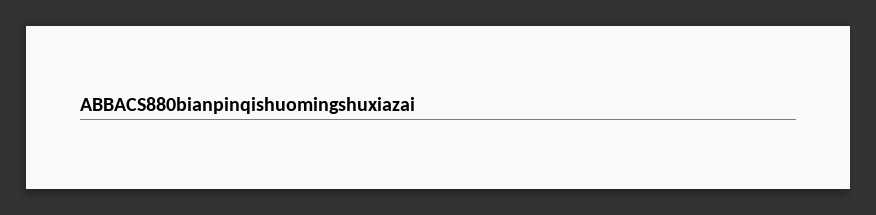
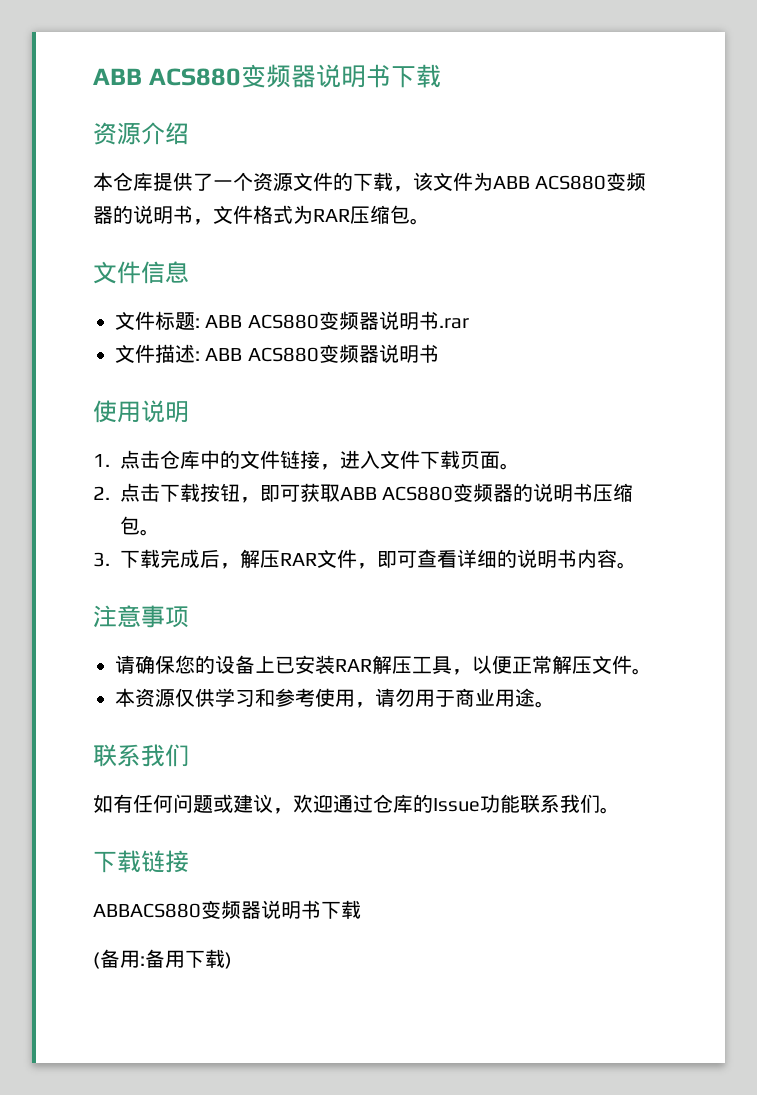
[80,97,415,114] ABBACS880bianpinqishuomingshuxiazai -> [93,64,441,88] [93,122,189,145] [93,172,647,192] [93,205,430,225] [93,261,189,284] [115,311,469,330] [115,344,439,363] [93,400,189,423] [93,450,520,470] [93,483,634,503] [120,516,160,536] [93,549,637,569] [93,605,189,628] [115,655,652,675] [115,688,555,708] [93,744,189,767] [93,794,620,814] [93,850,189,873] [93,900,361,919] [93,949,232,969] ABB ACS880变频器说明书下载 // 资源介绍 // 本仓库提供了一个资源文件的下载，该文件为ABB ACS880变频器的说明书，文件格式为RAR压缩包。 // 文件信息 // 文件标题: ABB ACS880变频器说明书.rar // 文件描述: ABB ACS880变频器说明书 // 使用说明 // 1.点击仓库中的文件链接，进入文件下载页面。 // 2.点击下载按钮，即可获取ABB ACS880变频器的说明书压缩包。 // 3.下载完成后，解压RAR文件，即可查看详细的说明书内容。 // 注意事项 // 请确保您的设备上已安装RAR解压工具，以便正常解压文件。 // 本资源仅供学习和参考使用，请勿用于商业用途。 // 联系我们 // 如有任何问题或建议，欢迎通过仓库的Issue功能联系我们。 // 下载链接 // ABBACS880变频器说明书下载 // (备用:备用下载)

